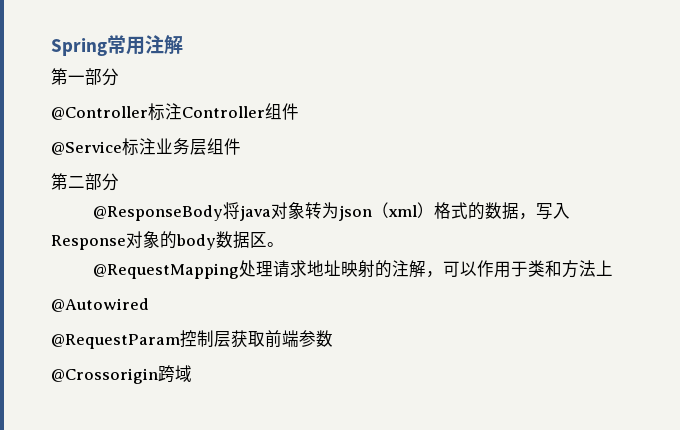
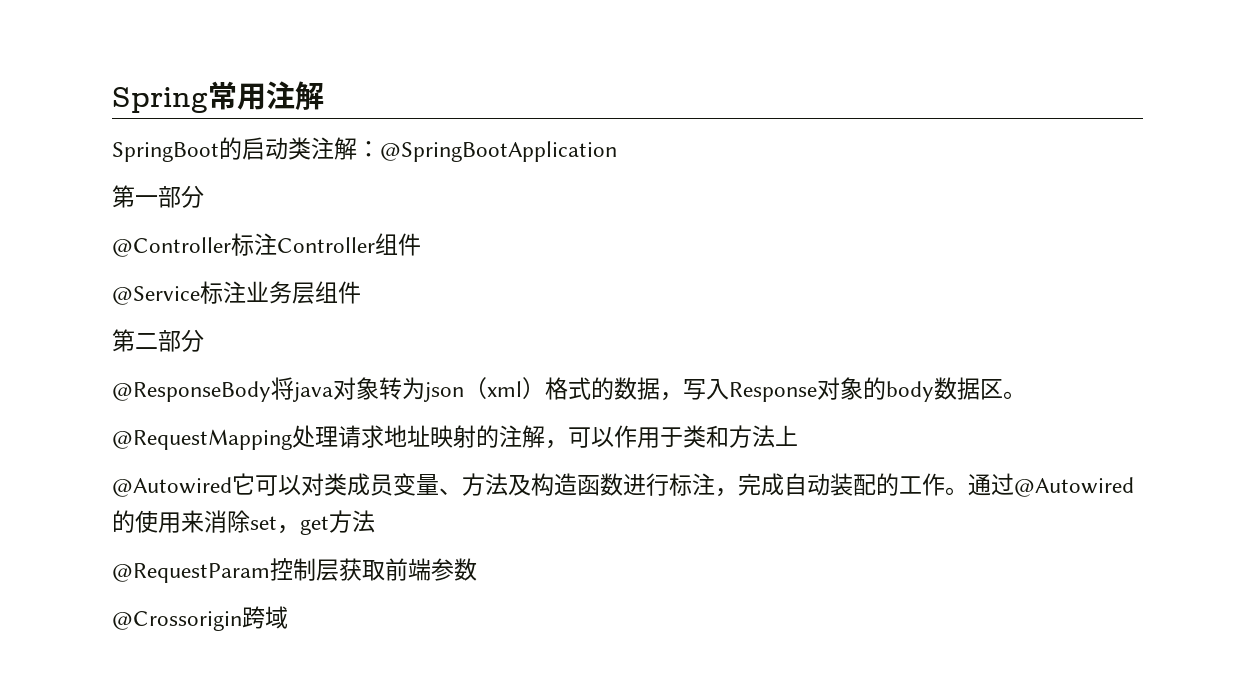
(183, 44) none -> [112,137,617,162] // SpringBoot的启动类注解：@SpringBootApplication
(149, 305) none -> [232,473,1134,497] [112,510,375,535] 它可以对类成员变量、方法及构造函数进行标注，完成自动装配的工作。通过@Autowired的使用来消除set，get方法

